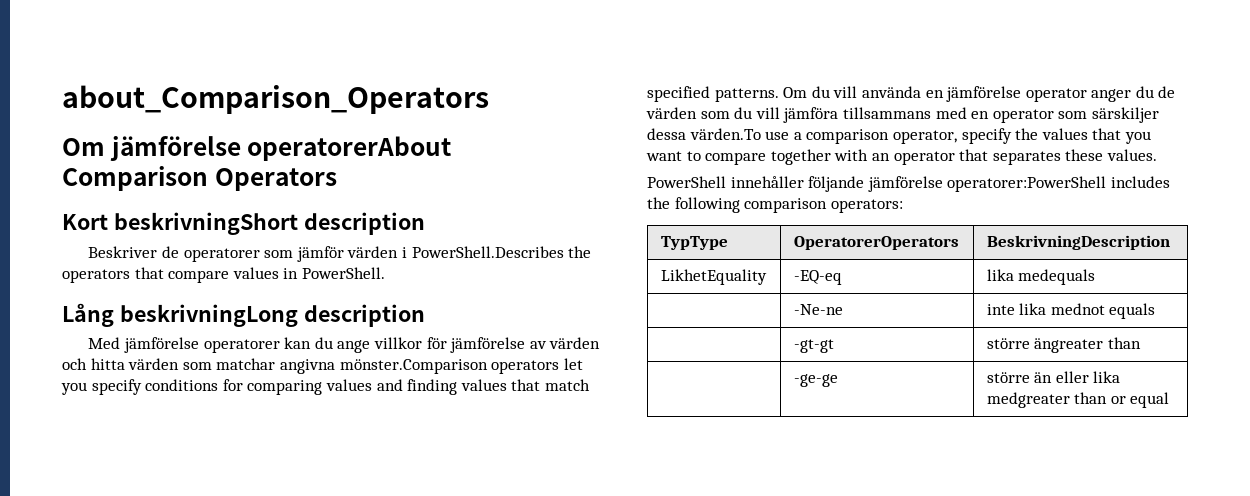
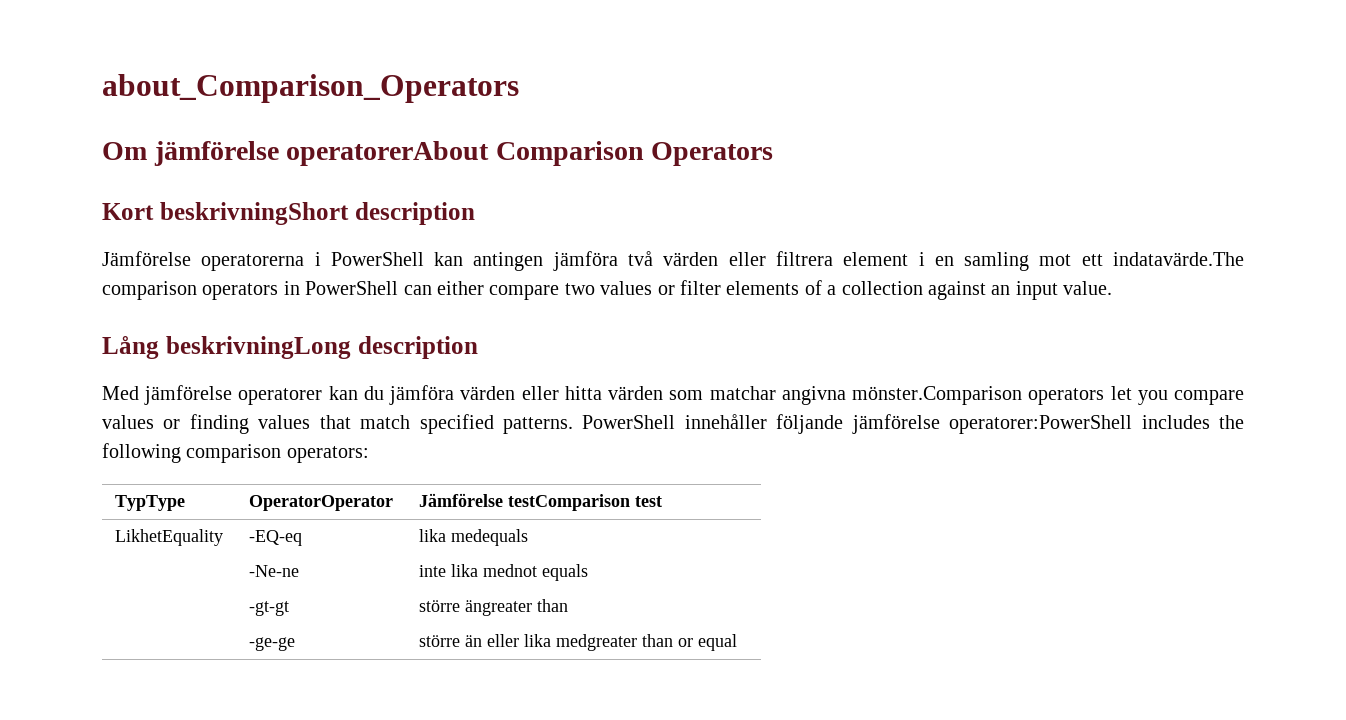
[88,246,592,262] [62,267,385,283] Beskriver de operatorer som jämför värden i PowerShell.Describes the operators that compare values in PowerShell. -> [102,251,1244,271] [102,280,1113,300] Jämförelse operatorerna i PowerShell kan antingen jämföra två värden eller filtrera element i en samling mot ett indatavärde.The comparison operators in PowerShell can either compare two values or filter elements of a collection against an input value.
[337,337,601,353] [62,358,87,370] ange villkor för jämförelse av värden och -> [389,385,559,405] jämföra värden eller
[91,379,403,395] specify conditions for comparing values and -> [1174,390,1245,405] [102,415,181,429] compare values or
[783,86,1176,102] [646,107,1159,123] [647,128,1151,144] [646,149,1157,165] Om du vill använda en jämförelse operator anger du de värden som du vill jämföra tillsammans med en operator som särskiljer dessa värden.To use a comparison operator, specify the values that you want to compare together with an operator that separates these values. // -> (573, 425) none
[793,236,959,250] [986,235,1170,250] OperatorerOperators | BeskrivningDescription -> [248,495,393,511] [418,493,662,511] OperatorOperator | Jämförelse testComparison test

